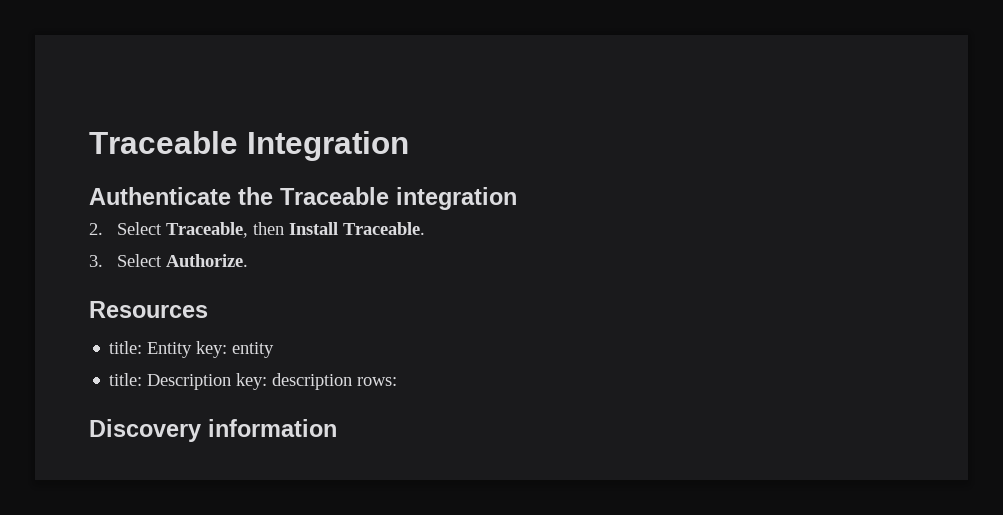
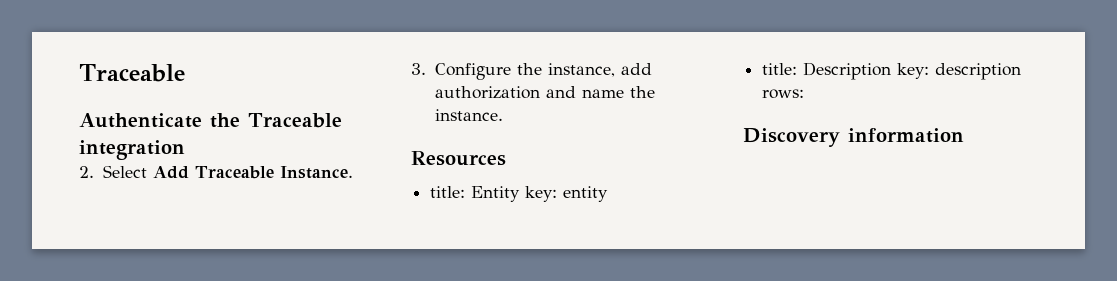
[89,131,409,161] Traceable Integration -> [79,64,185,82] Traceable
[165,222,425,238] [89,254,248,267] Traceable, then Install Traceable. // 3. Select Authorize. -> [152,166,353,179] [411,63,652,80] [434,86,655,99] [434,109,503,121] Add Traceable Instance. // 3. Configure the instance, add authorization and name the instance.

